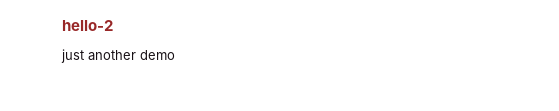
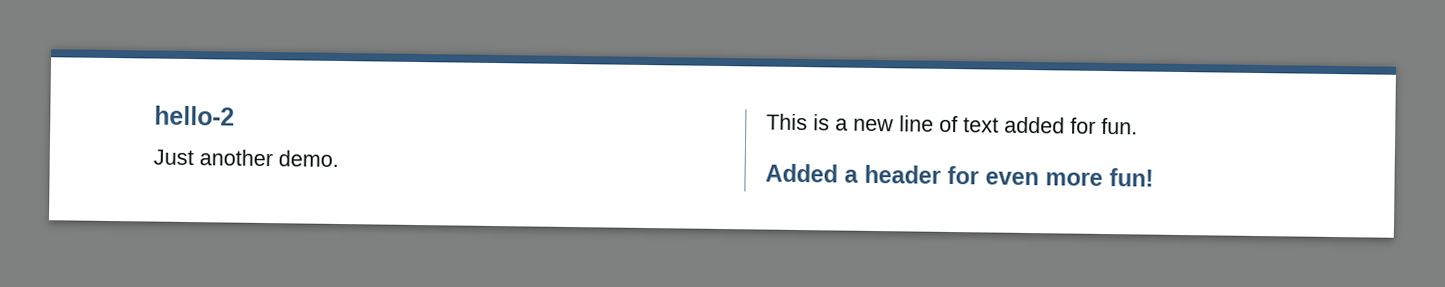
[61,49,175,63] just another demo -> [153,149,339,167] [766,113,1138,135] [765,163,1154,187] Just another demo. // This is a new line of text added for fun. // Added a header for even more fun!

